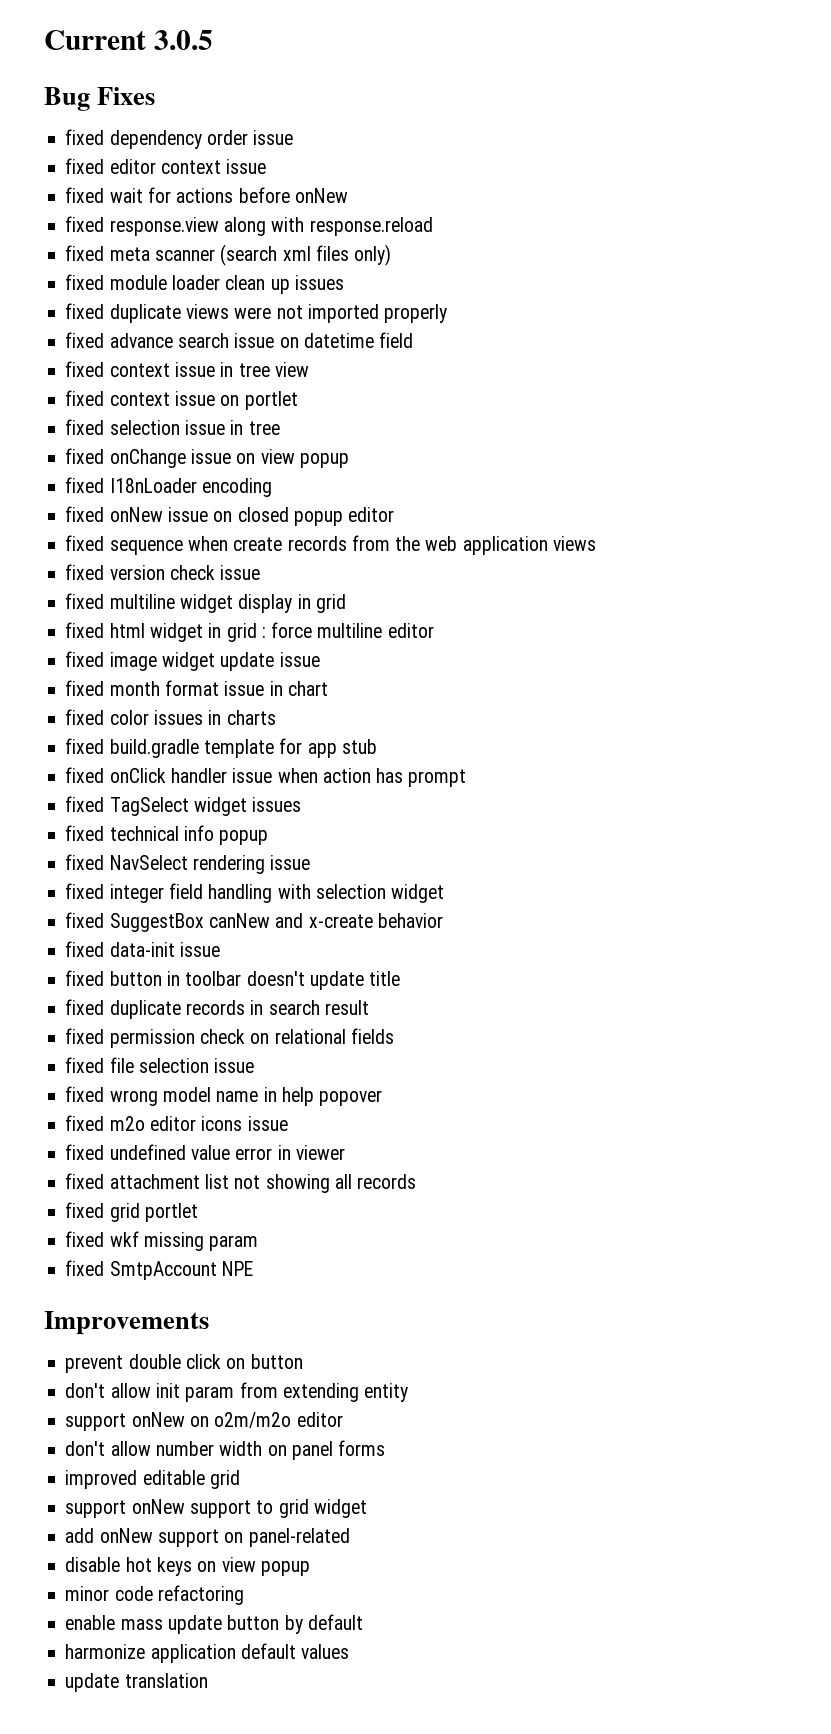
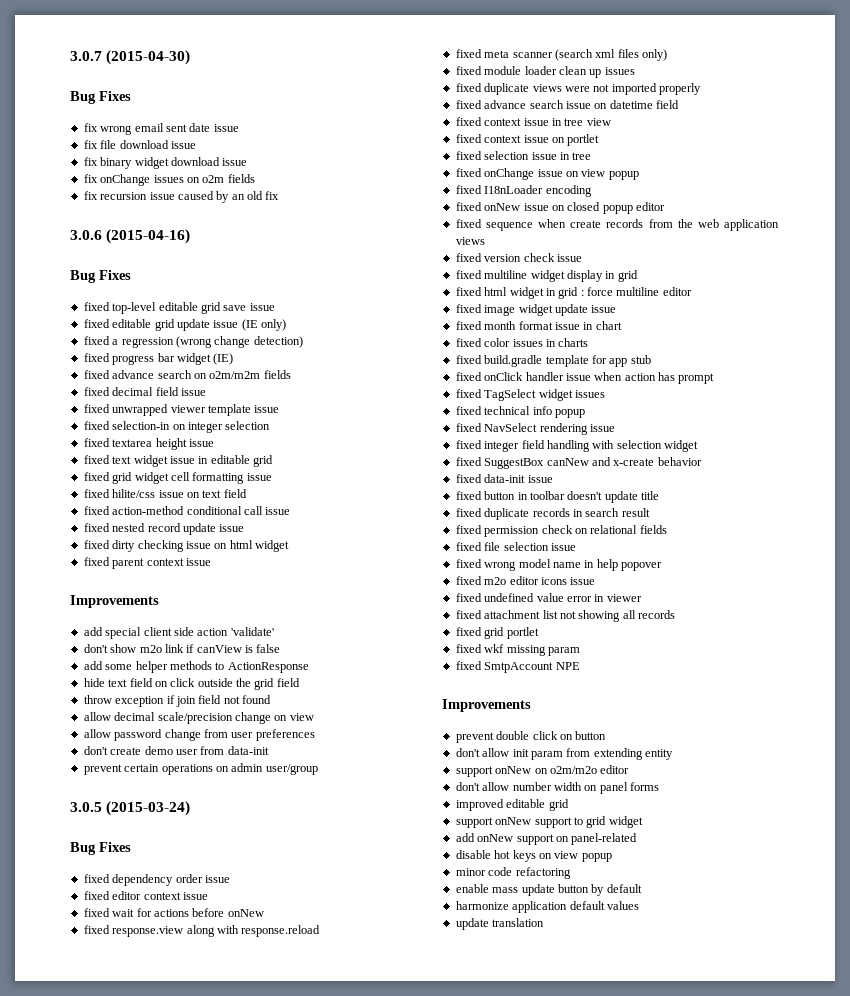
[44,30,146,50] Current -> [70,50,191,65] [70,91,131,104] [83,123,239,135] [83,140,196,149] [83,157,248,169] [83,174,255,186] [83,191,280,203] [70,229,191,244] [70,270,131,283] [83,302,275,314] [83,319,286,331] [83,336,303,348] [83,353,234,365] [83,370,291,379] [83,387,206,396] [83,404,280,416] [83,421,271,433] [83,438,214,450] [83,455,273,467] [83,472,272,484] [83,489,247,498] [83,506,291,515] [83,523,245,535] [83,540,289,552] [83,557,211,569] [70,595,159,608] [83,627,274,639] [83,644,281,653] [83,661,309,673] [83,678,300,690] [83,695,271,707] [83,712,314,724] [83,729,315,741] [83,746,269,755] [83,763,318,775] 3.0.7 (2015-04-30) // Bug Fixes // fix wrong email sent date issue // fix file download issue // fix binary widget download issue // fix onChange issues on o2m fields // fix recursion issue caused by an old fix // 3.0.6 (2015-04-16) // Bug Fixes // fixed top-level editable grid save issue // fixed editable grid update issue (IE only) // fixed a regression (wrong change detection) // fixed progress bar widget (IE) // fixed advance search on o2m/m2m fields // fixed decimal field issue // fixed unwrapped viewer template issue // fixed selection-in on integer selection // fixed textarea height issue // fixed text widget issue in editable grid // fixed grid widget cell formatting issue // fixed hilite/css issue on text field // fixed action-method conditional call issue // fixed nested record update issue // fixed dirty checking issue on html widget // fixed parent context issue // Improvements // add special client side action 'validate' // don't show m2o link if canView is false // add some helper methods to ActionResponse // hide text field on click outside the grid field // throw exception if join field not found // allow decimal scale/precision change on view // allow password change from user preferences // don't create demo user from data-init // prevent certain operations on admin user/group //
(213, 40) none -> [106,801,191,816] (2015-03-24)

